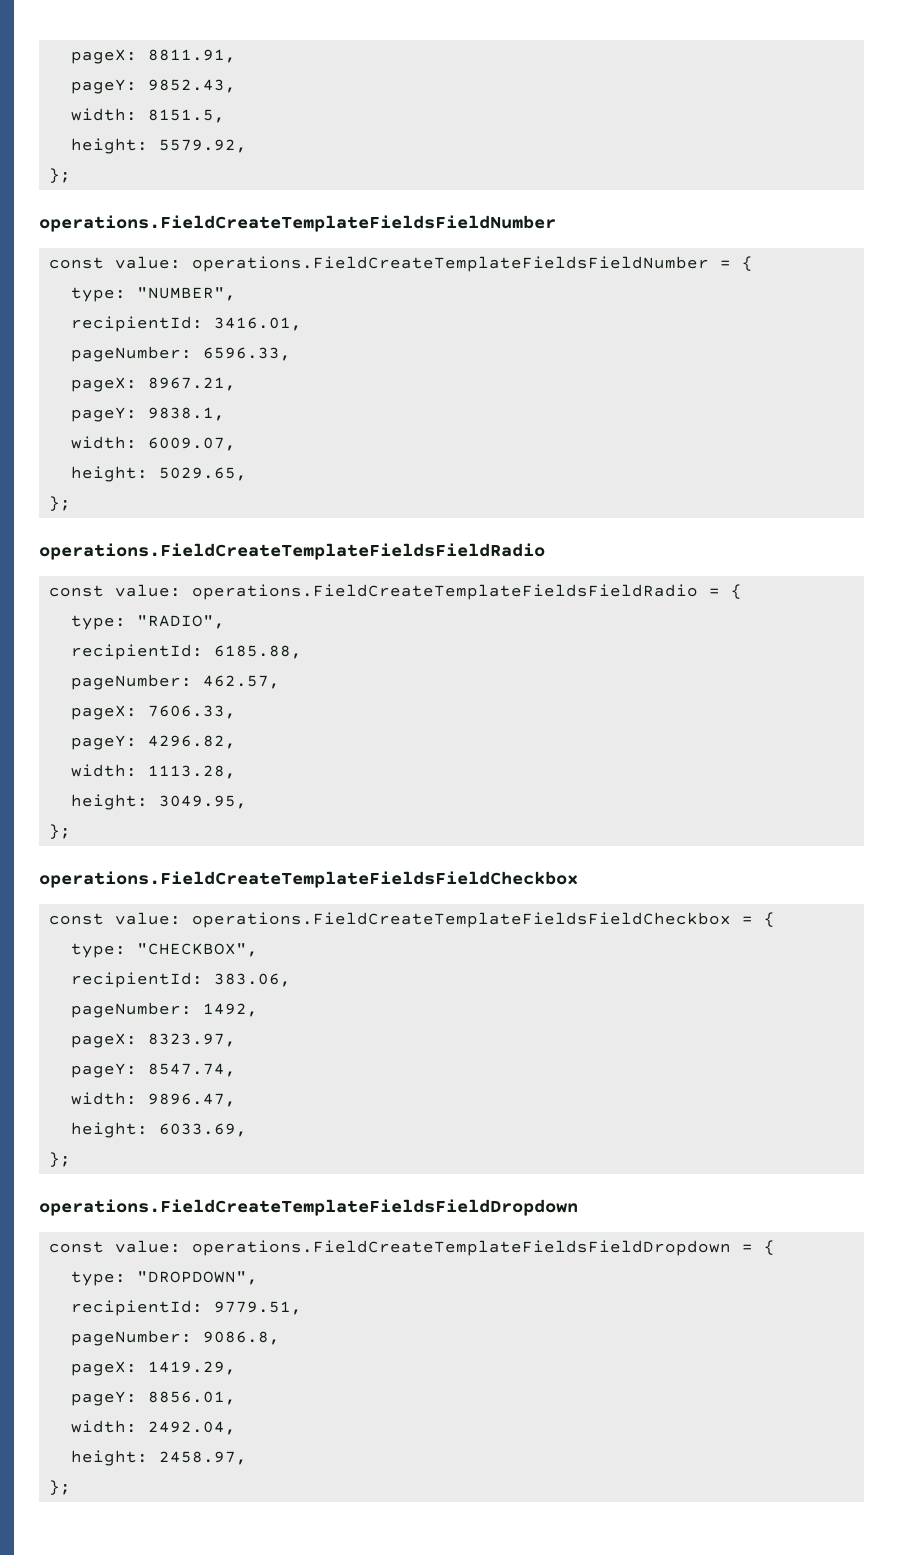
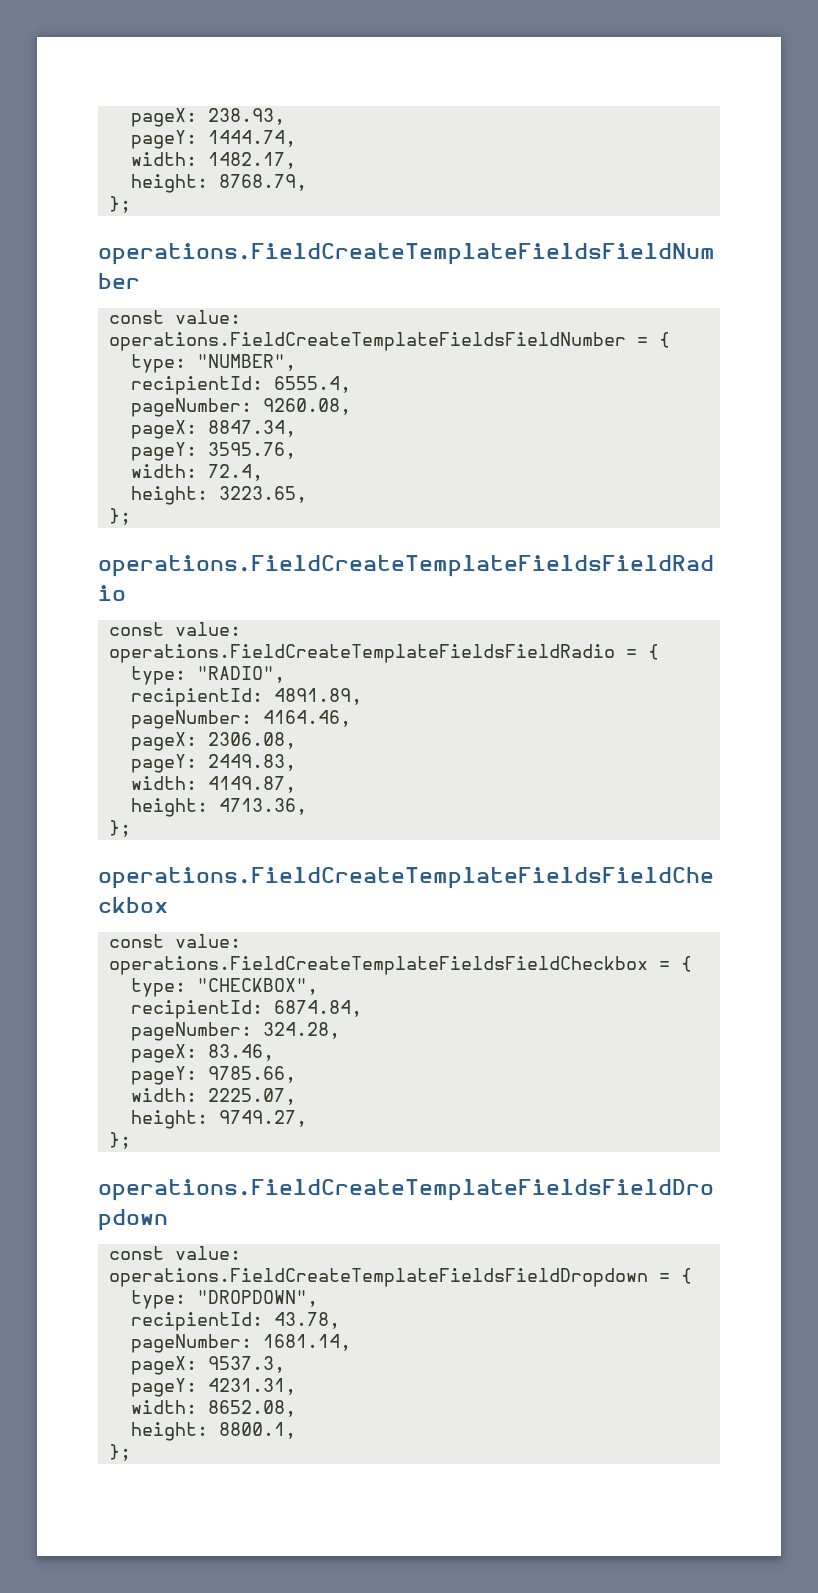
[70,49,236,64] [70,79,236,94] [70,108,225,123] [70,138,247,154] pageX: 8811.91, // pageY: 9852.43, // width: 8151.5, // height: 5579.92, -> [131,108,286,127] [131,130,297,149] [131,152,297,169] [131,174,308,193] pageX: 238.93, // pageY: 1444.74, // width: 1482.17, // height: 8768.79,
[213,317,302,331] [70,346,291,362] [70,377,236,392] [70,407,225,422] [70,436,236,451] [70,466,247,482] 3416.01, // pageNumber: 6596.33, // pageX: 8967.21, // pageY: 9838.1, // width: 6009.07, // height: 5029.65, -> [274,376,352,393] [131,398,352,417] [131,420,297,439] [131,442,297,461] [131,464,264,481] [131,486,308,505] 6555.4, // pageNumber: 9260.08, // pageX: 8847.34, // pageY: 3595.76, // width: 72.4, // height: 3223.65,
[213,645,302,659] [70,674,280,690] [70,705,236,720] [70,735,236,750] [70,764,236,779] [70,794,247,810] 6185.88, // pageNumber: 462.57, // pageX: 7606.33, // pageY: 4296.82, // width: 1113.28, // height: 3049.95, -> [274,688,363,705] [131,710,352,729] [131,732,297,751] [131,754,297,773] [131,776,297,793] [131,798,308,817] 4891.89, // pageNumber: 4164.46, // pageX: 2306.08, // pageY: 2449.83, // width: 4149.87, // height: 4713.36,
[213,973,291,987] [70,1002,258,1018] [70,1033,236,1048] [70,1063,236,1078] [70,1092,236,1107] [70,1122,247,1138] 383.06, // pageNumber: 1492, // pageX: 8323.97, // pageY: 8547.74, // width: 9896.47, // height: 6033.69, -> [274,1000,363,1017] [131,1022,341,1041] [131,1044,275,1063] [131,1066,297,1085] [131,1088,297,1105] [131,1110,308,1129] 6874.84, // pageNumber: 324.28, // pageX: 83.46, // pageY: 9785.66, // width: 2225.07, // height: 9749.27,
[213,1301,302,1315] [70,1330,280,1346] [70,1361,236,1376] [70,1391,236,1406] [70,1420,236,1435] [70,1450,247,1466] 9779.51, // pageNumber: 9086.8, // pageX: 1419.29, // pageY: 8856.01, // width: 2492.04, // height: 2458.97, -> [274,1312,341,1329] [131,1334,352,1353] [131,1356,286,1375] [131,1378,297,1397] [131,1400,297,1417] [131,1422,297,1441] 43.78, // pageNumber: 1681.14, // pageX: 9537.3, // pageY: 4231.31, // width: 8652.08, // height: 8800.1,

